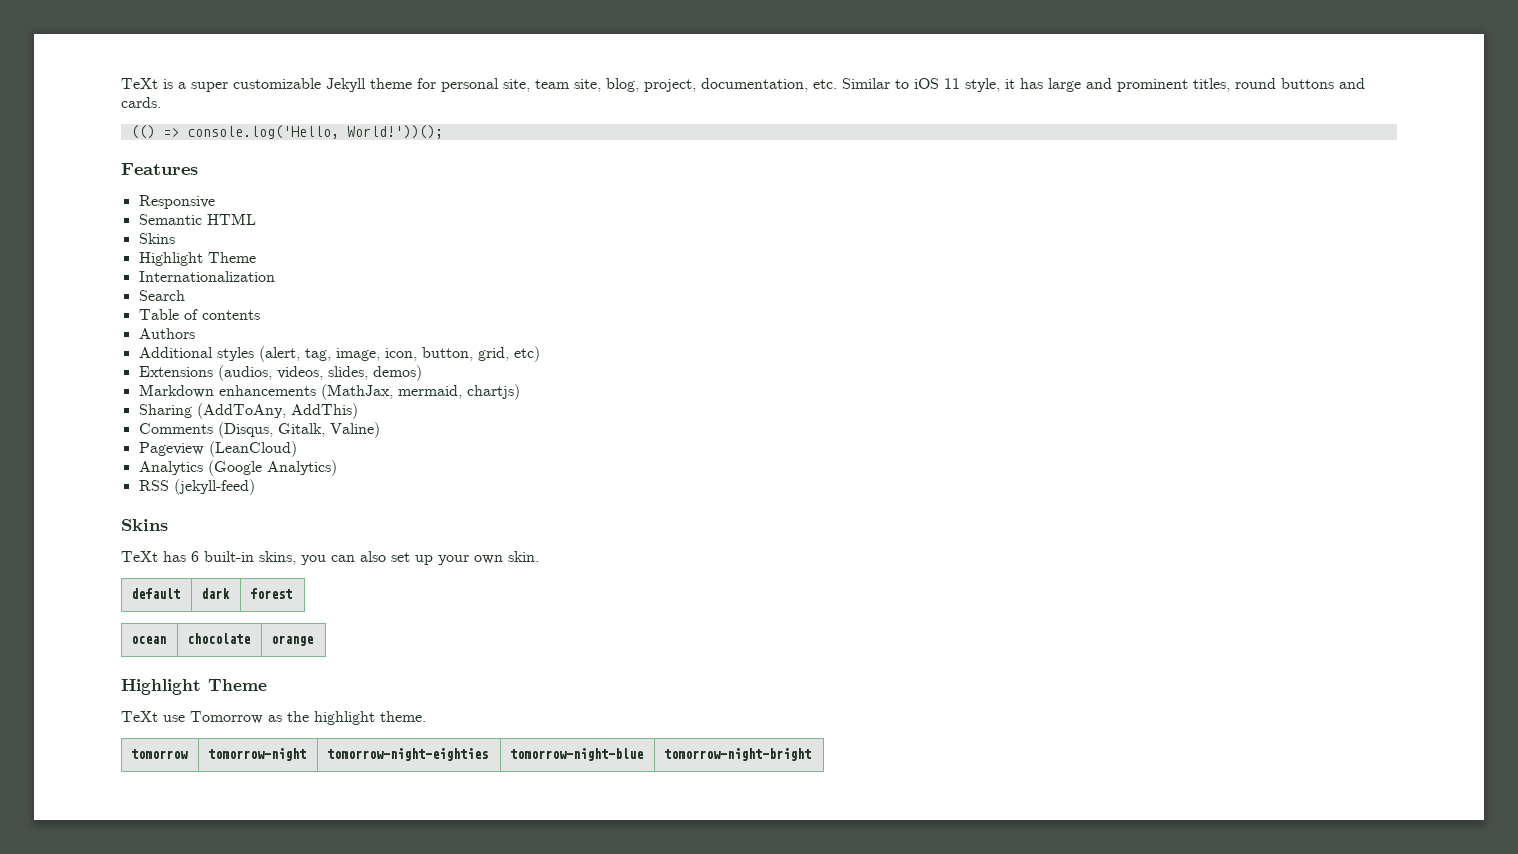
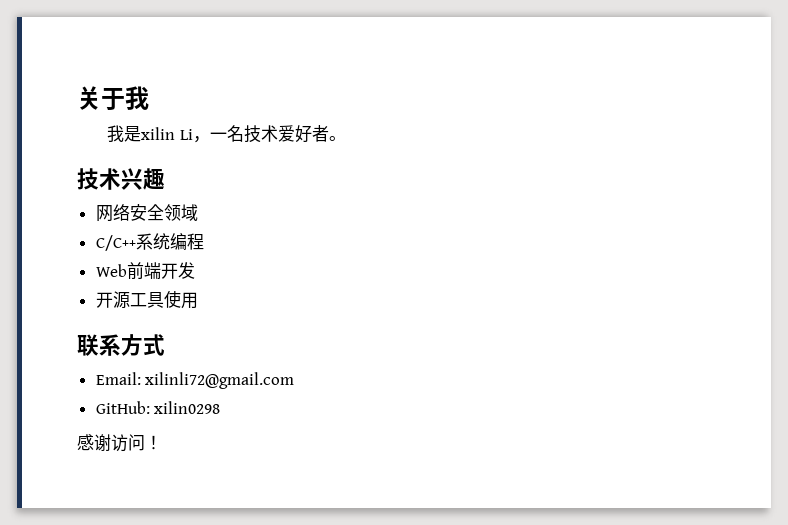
[121,78,1365,92] [121,97,161,108] [130,125,443,139] [121,163,198,175] [138,195,215,209] [138,213,256,225] [138,233,175,244] [138,252,256,266] [138,271,275,282] [138,290,185,301] [138,309,260,320] [138,328,195,339] [138,346,540,362] [138,365,422,381] [138,384,520,400] [138,403,358,419] [138,422,380,438] [138,441,297,457] [138,460,337,476] [138,479,255,495] [121,519,168,531] [121,551,539,565] [131,588,181,599] [201,588,231,599] [250,588,293,599] [131,636,167,644] [187,633,251,644] [271,635,314,646] [121,679,267,695] [121,711,426,725] [131,749,189,759] [208,748,307,761] [327,748,489,761] [510,748,644,761] [664,748,812,761] TeXt is a super customizable Jekyll theme for personal site, team site, blog, project, documentation, etc. Similar to iOS 11 style, it has large and prominent titles, round buttons and cards. // (() => console.log('Hello, World!'))(); // Features // Responsive // Semantic HTML // Skins // Highlight Theme // Internationalization // Search // Table of contents // Authors // Additional styles (alert, tag, image, icon, button, grid, etc) // Extensions (audios, videos, slides, demos) // Markdown enhancements (MathJax, mermaid, chartjs) // Sharing (AddToAny, AddThis) // Comments (Disqus, Gitalk, Valine) // Pageview (LeanCloud) // Analytics (Google Analytics) // RSS (jekyll-feed) // Skins // TeXt has 6 built-in skins, you can also set up your own skin. // default | dark | forest // ocean | chocolate | orange // Highlight Theme // TeXt use Tomorrow as the highlight theme. // tomorrow | tomorrow-night | tomorrow-night-eighties | tomorrow-night-blue | tomorrow-night-bright -> [77,86,149,110] [107,125,346,143] [77,168,165,190] [95,204,198,222] [95,233,204,251] [95,262,195,280] [95,290,198,309] [77,334,165,356] [95,372,295,389] [95,401,221,414] [77,434,162,452] 关于我 // 我是xilin Li，一名技术爱好者。 // 技术兴趣 // 网络安全领域 // C/C++系统编程 // Web前端开发 // 开源工具使用 // 联系方式 // Email: xilinli72@gmail.com // GitHub: xilin0298 // 感谢访问！

